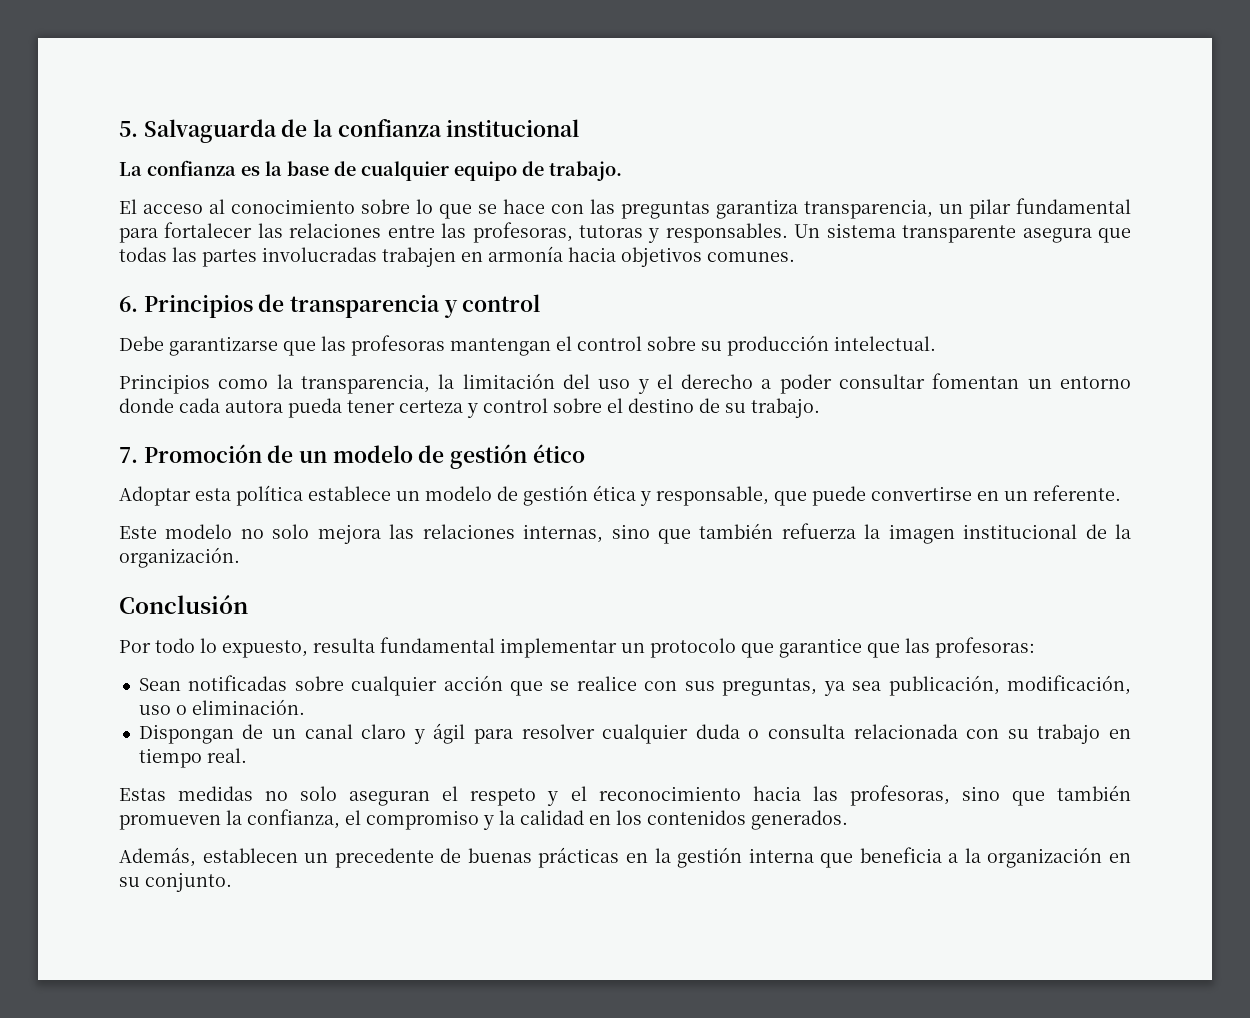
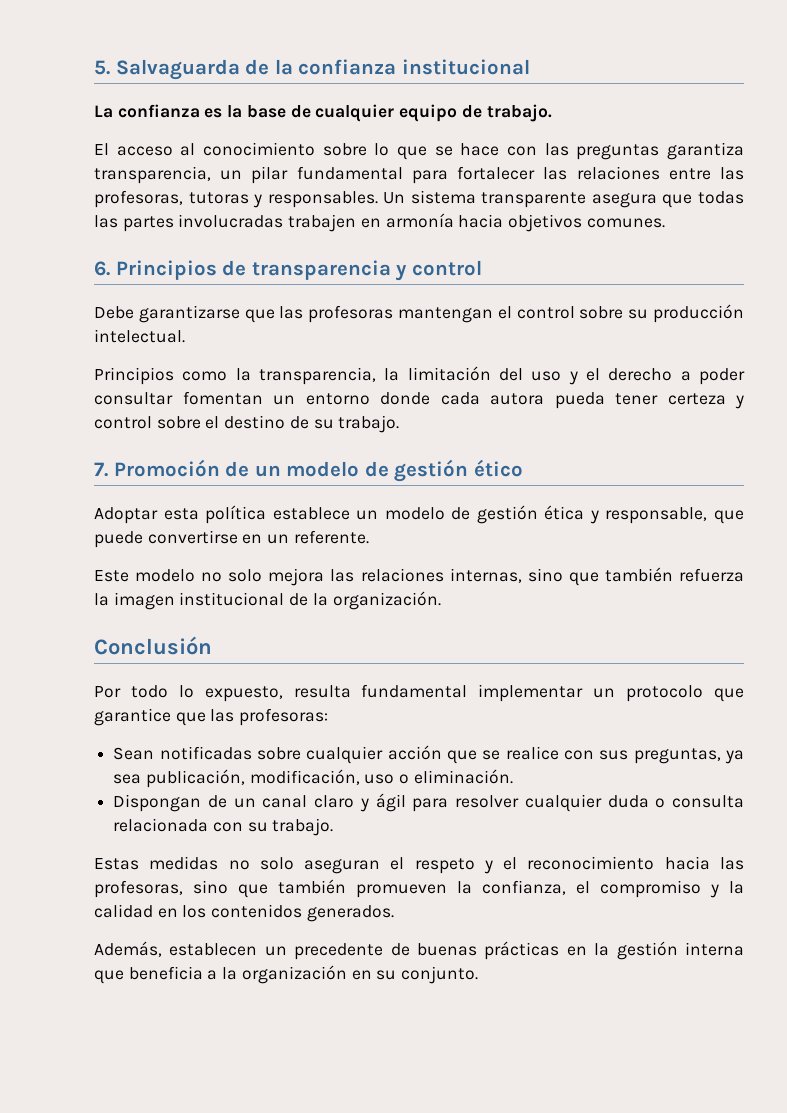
[1037,724,1132,744] [138,748,247,768] trabajo en tiempo real. -> [272,818,334,836] trabajo.

